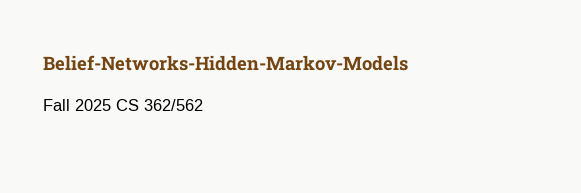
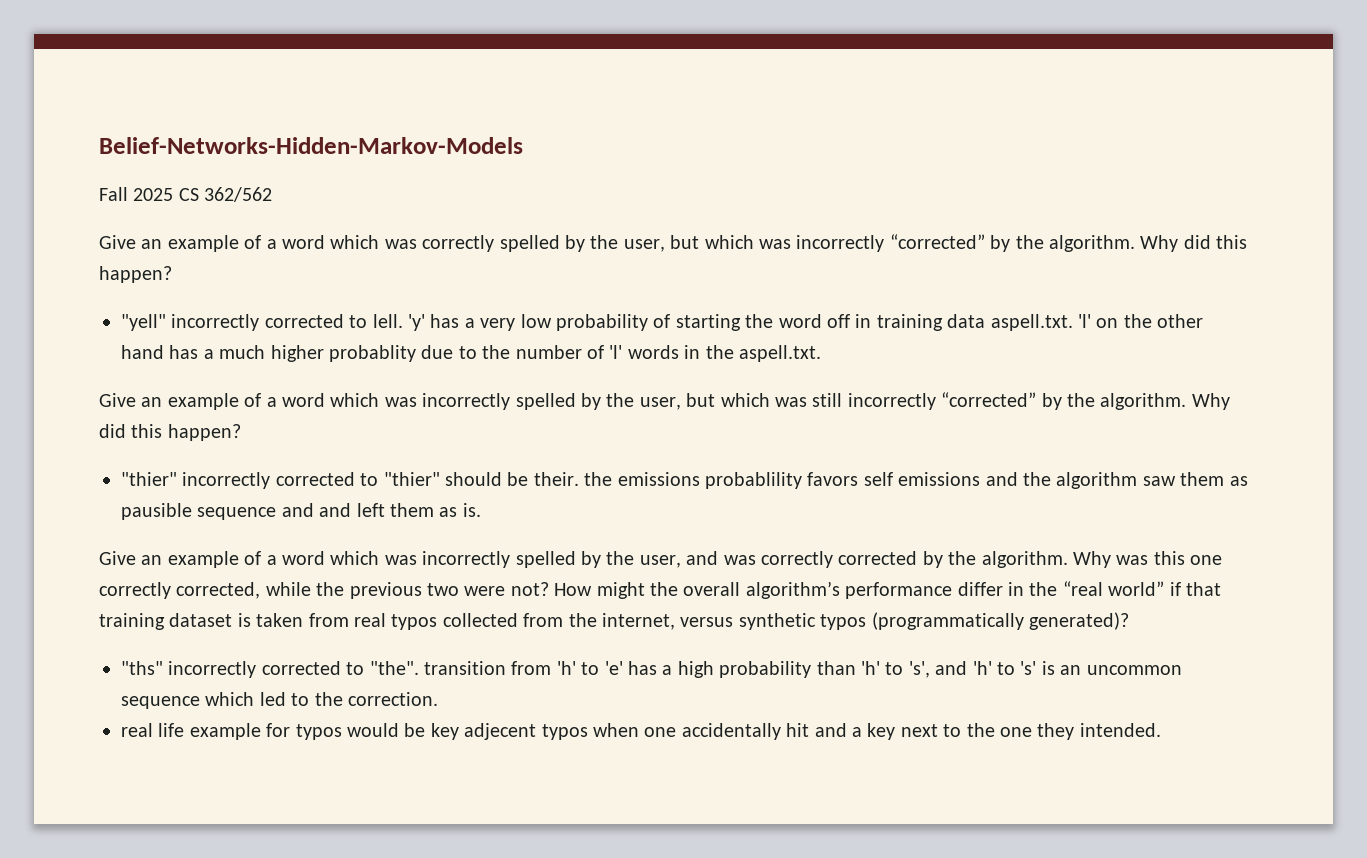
(203, 105) none -> [99,234,1248,252] [99,266,172,283] [121,314,1204,331] [121,345,821,362] [99,392,1230,410] [99,424,241,441] [121,472,1248,489] [121,503,481,520] [99,551,1223,568] [99,581,1221,599] [99,612,1129,630] [121,661,1182,678] [121,692,438,709] [121,723,1161,740] // Give an example of a word which was correctly spelled by the user, but which was incorrectly “corrected” by the algorithm. Why did this happen? // "yell" incorrectly corrected to lell. 'y' has a very low probability of starting the word off in training data aspell.txt. 'l' on the other hand has a much higher probablity due to the number of 'l' words in the aspell.txt. // Give an example of a word which was incorrectly spelled by the user, but which was still incorrectly “corrected” by the algorithm. Why did this happen? // "thier" incorrectly corrected to "thier" should be their. the emissions probablility favors self emissions and the algorithm saw them as pausible sequence and and left them as is. // Give an example of a word which was incorrectly spelled by the user, and was correctly corrected by the algorithm. Why was this one correctly corrected, while the previous two were not? How might the overall algorithm’s performance differ in the “real world” if that training dataset is taken from real typos collected from the internet, versus synthetic typos (programmatically generated)? // "ths" incorrectly corrected to "the". transition from 'h' to 'e' has a high probability than 'h' to 's', and 'h' to 's' is an uncommon sequence which led to the correction. // real life example for typos would be key adjecent typos when one accidentally hit and a key next to the one they intended.

